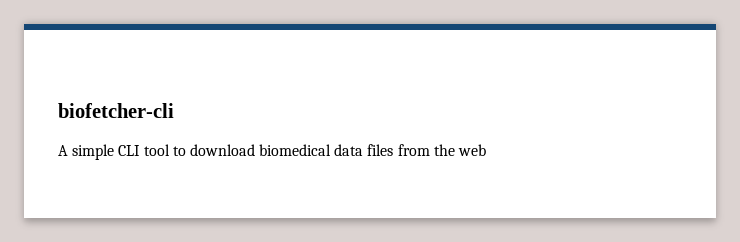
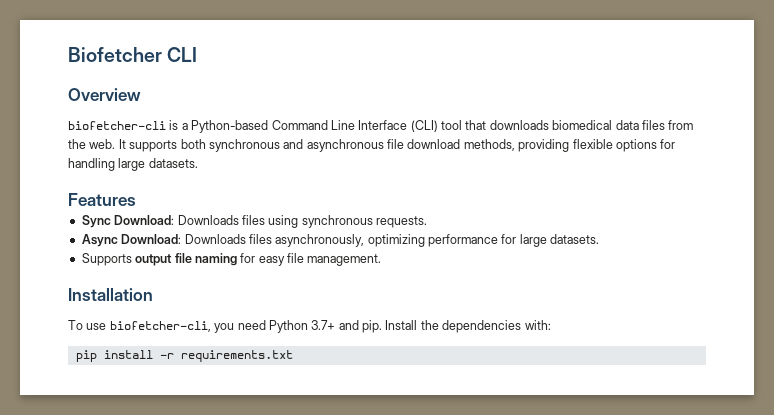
[58,103,174,118] [58,144,255,160] biofetcher-cli // A simple CLI tool to download -> [68,47,198,62] [68,88,141,101] [68,120,549,133] Biofetcher CLI // Overview // biofetcher-cli is a Python-based Command Line Interface (CLI) tool that downloads
[458,144,487,156] web -> [89,139,676,152] [68,158,198,171] [68,193,136,206] [81,215,427,228] [81,234,600,247] [81,253,382,266] [68,288,153,301] [68,320,551,333] [75,350,293,362] web. It supports both synchronous and asynchronous file download methods, providing flexible options for handling large datasets. // Features // Sync Download: Downloads files using synchronous requests. // Async Download: Downloads files asynchronously, optimizing performance for large datasets. // Supports output file naming for easy file management. // Installation // To use biofetcher-cli, you need Python 3.7+ and pip. Install the dependencies with: // pip install -r requirements.txt

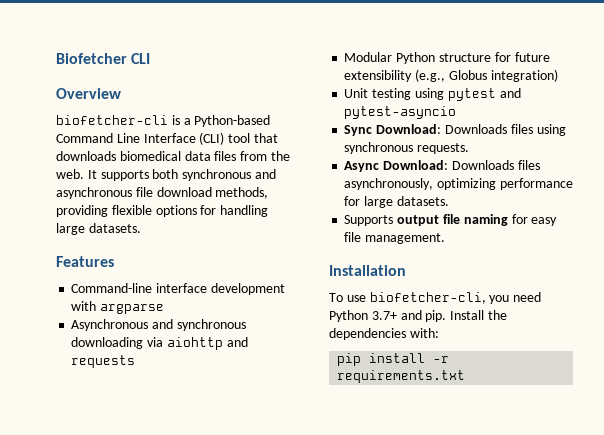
(136, 199) none -> [71,283,285,295] [71,301,165,314] [71,319,246,331] [71,337,248,350] [71,355,136,368] [344,52,550,64] [344,69,558,82] [344,88,521,101] [344,106,457,119] // Command-line interface development with argparse // Asynchronous and synchronous downloading via aiohttp and requests // Modular Python structure for future extensibility (e.g., Globus integration) // Unit testing using pytest and pytest-asyncio

